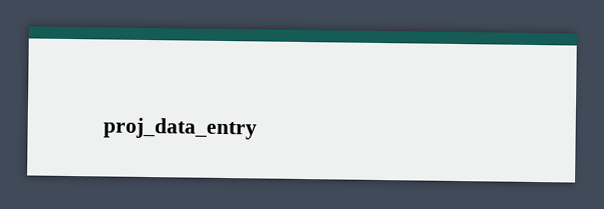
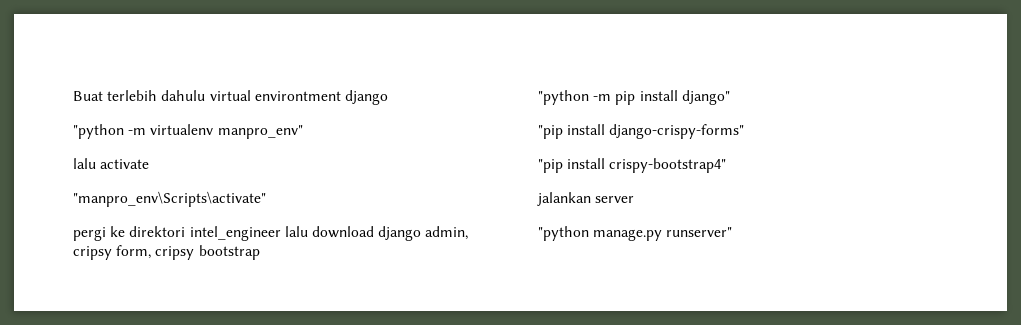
[103,117,257,140] proj_data_entry -> [73,90,388,105] [73,124,303,139] [73,158,150,169] [73,191,266,207] [73,226,469,241] [73,245,260,260] [538,90,730,105] [538,124,745,139] [538,158,727,173] [537,192,635,206] [538,226,733,241] Buat terlebih dahulu virtual environtment django // "python -m virtualenv manpro_env" // lalu activate // "manpro_env\Scripts\activate" // pergi ke direktori intel_engineer lalu download django admin, cripsy form, cripsy bootstrap // "python -m pip install django" // "pip install django-crispy-forms" // "pip install crispy-bootstrap4" // jalankan server // "python manage.py runserver"

